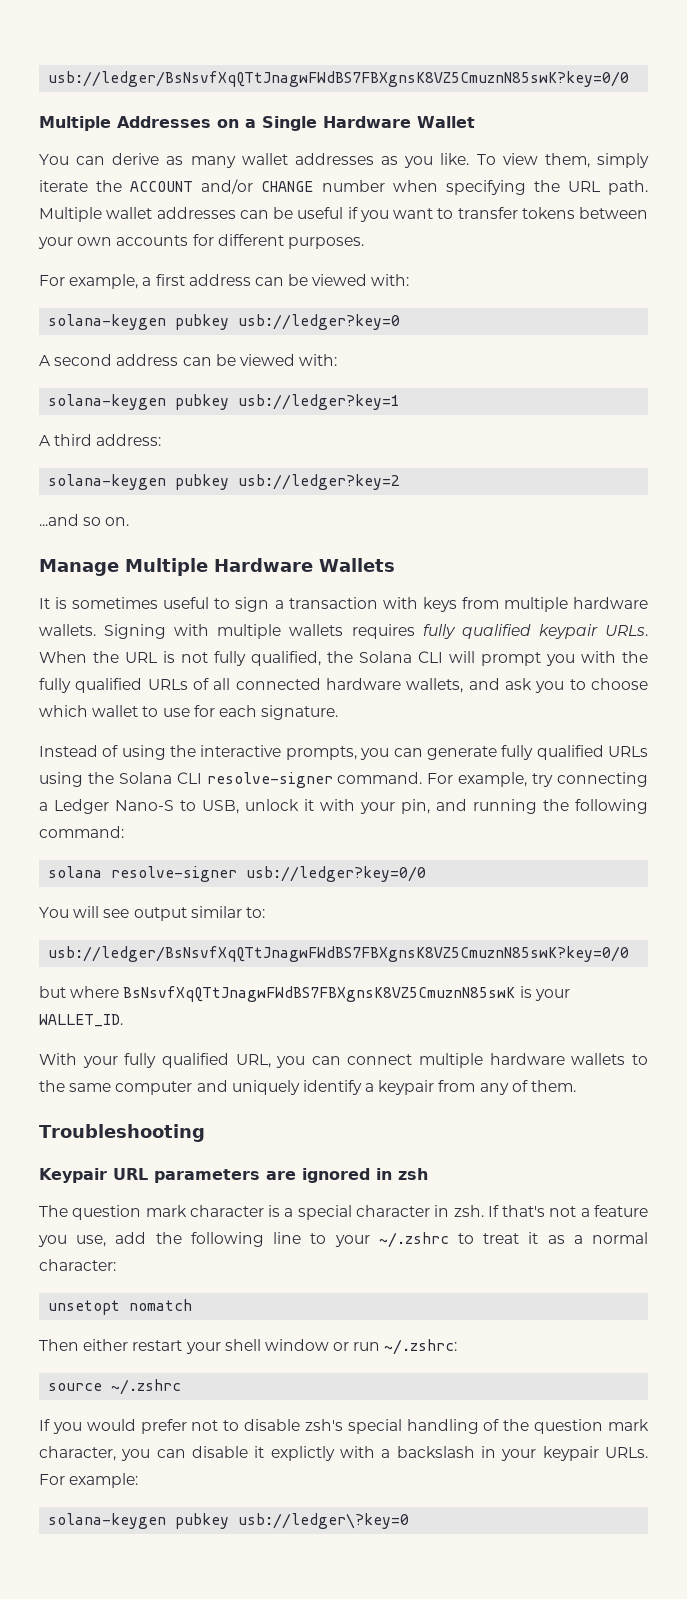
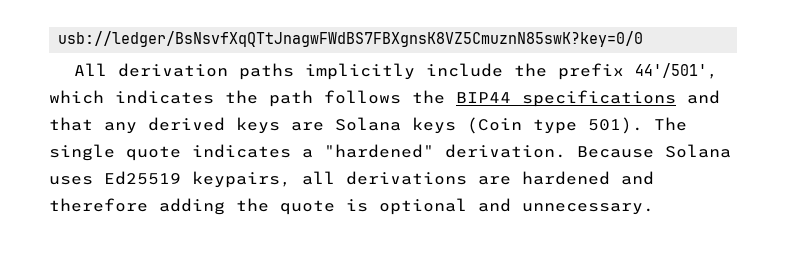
[48,71,630,87] [39,116,475,131] [39,153,649,168] [39,179,649,195] [39,207,648,222] [38,234,364,249] [39,274,410,289] [48,314,401,330] [39,354,338,366] [48,394,401,410] [39,434,162,446] [48,474,401,490] [39,514,130,526] [39,558,395,576] [39,597,648,612] [39,624,649,639] [39,651,648,666] [39,678,648,693] [39,705,339,720] [39,745,648,760] [39,772,649,788] [39,799,648,814] [39,826,124,838] [48,866,427,882] [39,906,265,921] [48,946,630,962] [39,986,570,1002] [39,1014,123,1027] [39,1053,648,1068] [39,1080,577,1095] [39,1124,205,1142] [39,1168,428,1183] [39,1205,648,1220] [38,1232,648,1248] [39,1259,116,1271] [48,1299,193,1315] [39,1339,458,1355] [48,1379,182,1395] [39,1419,650,1434] [39,1446,648,1461] [39,1473,139,1488] [48,1513,410,1529] usb://ledger/BsNsvfXqQTtJnagwFWdBS7FBXgnsK8VZ5CmuznN85swK?key=0/0 // Multiple Addresses on a Single Hardware Wallet // You can derive as many wallet addresses as you like. To view them, simply iterate the ACCOUNT and/or CHANGE number when specifying the URL path. Multiple wallet addresses can be useful if you want to transfer tokens between your own accounts for different purposes. // For example, a first address can be viewed with: // solana-keygen pubkey usb://ledger?key=0 // A second address can be viewed with: // solana-keygen pubkey usb://ledger?key=1 // A third address: // solana-keygen pubkey usb://ledger?key=2 // ...and so on. // Manage Multiple Hardware Wallets // It is sometimes useful to sign a transaction with keys from multiple hardware wallets. Signing with multiple wallets requires fully qualified keypair URLs. When the URL is not fully qualified, the Solana CLI will prompt you with the fully qualified URLs of all connected hardware wallets, and ask you to choose which wallet to use for each signature. // Instead of using the interactive prompts, you can generate fully qualified URLs using the Solana CLI resolve-signer command. For example, try connecting a Ledger Nano-S to USB, unlock it with your pin, and running the following command: // solana resolve-signer usb://ledger?key=0/0 // You will see output similar to: // usb://ledger/BsNsvfXqQTtJnagwFWdBS7FBXgnsK8VZ5CmuznN85swK?key=0/0 // but where BsNsvfXqQTtJnagwFWdBS7FBXgnsK8VZ5CmuznN85swK is your WALLET_ID. // With your fully qualified URL, you can connect multiple hardware wallets to the same computer and uniquely identify a keypair from any of them. // Troubleshooting // Keypair URL parameters are ignored in zsh // The question mark character is a special character in zsh. If that's not a feature you use, add the following line to your ~/.zshrc to treat it as a normal character: // unsetopt nomatch // Then either restart your shell window or run ~/.zshrc: // source ~/.zshrc // If you would prefer not to disable zsh's special handling of the question mark character, you can disable it explictly with a backslash in your keypair URLs. For example: // solana-keygen pubkey usb://ledger\?key=0 -> [58,31,644,47] [74,63,719,80] [49,90,720,107] [49,117,687,134] [49,144,731,161] [49,171,654,188] [49,198,654,215] usb://ledger/BsNsvfXqQTtJnagwFWdBS7FBXgnsK8VZ5CmuznN85swK?key=0/0 // All derivation paths implicitly include the prefix 44'/501', which indicates the path follows the BIP44 specifications and that any derived keys are Solana keys (Coin type 501). The single quote indicates a "hardened" derivation. Because Solana uses Ed25519 keypairs, all derivations are hardened and therefore adding the quote is optional and unnecessary.

